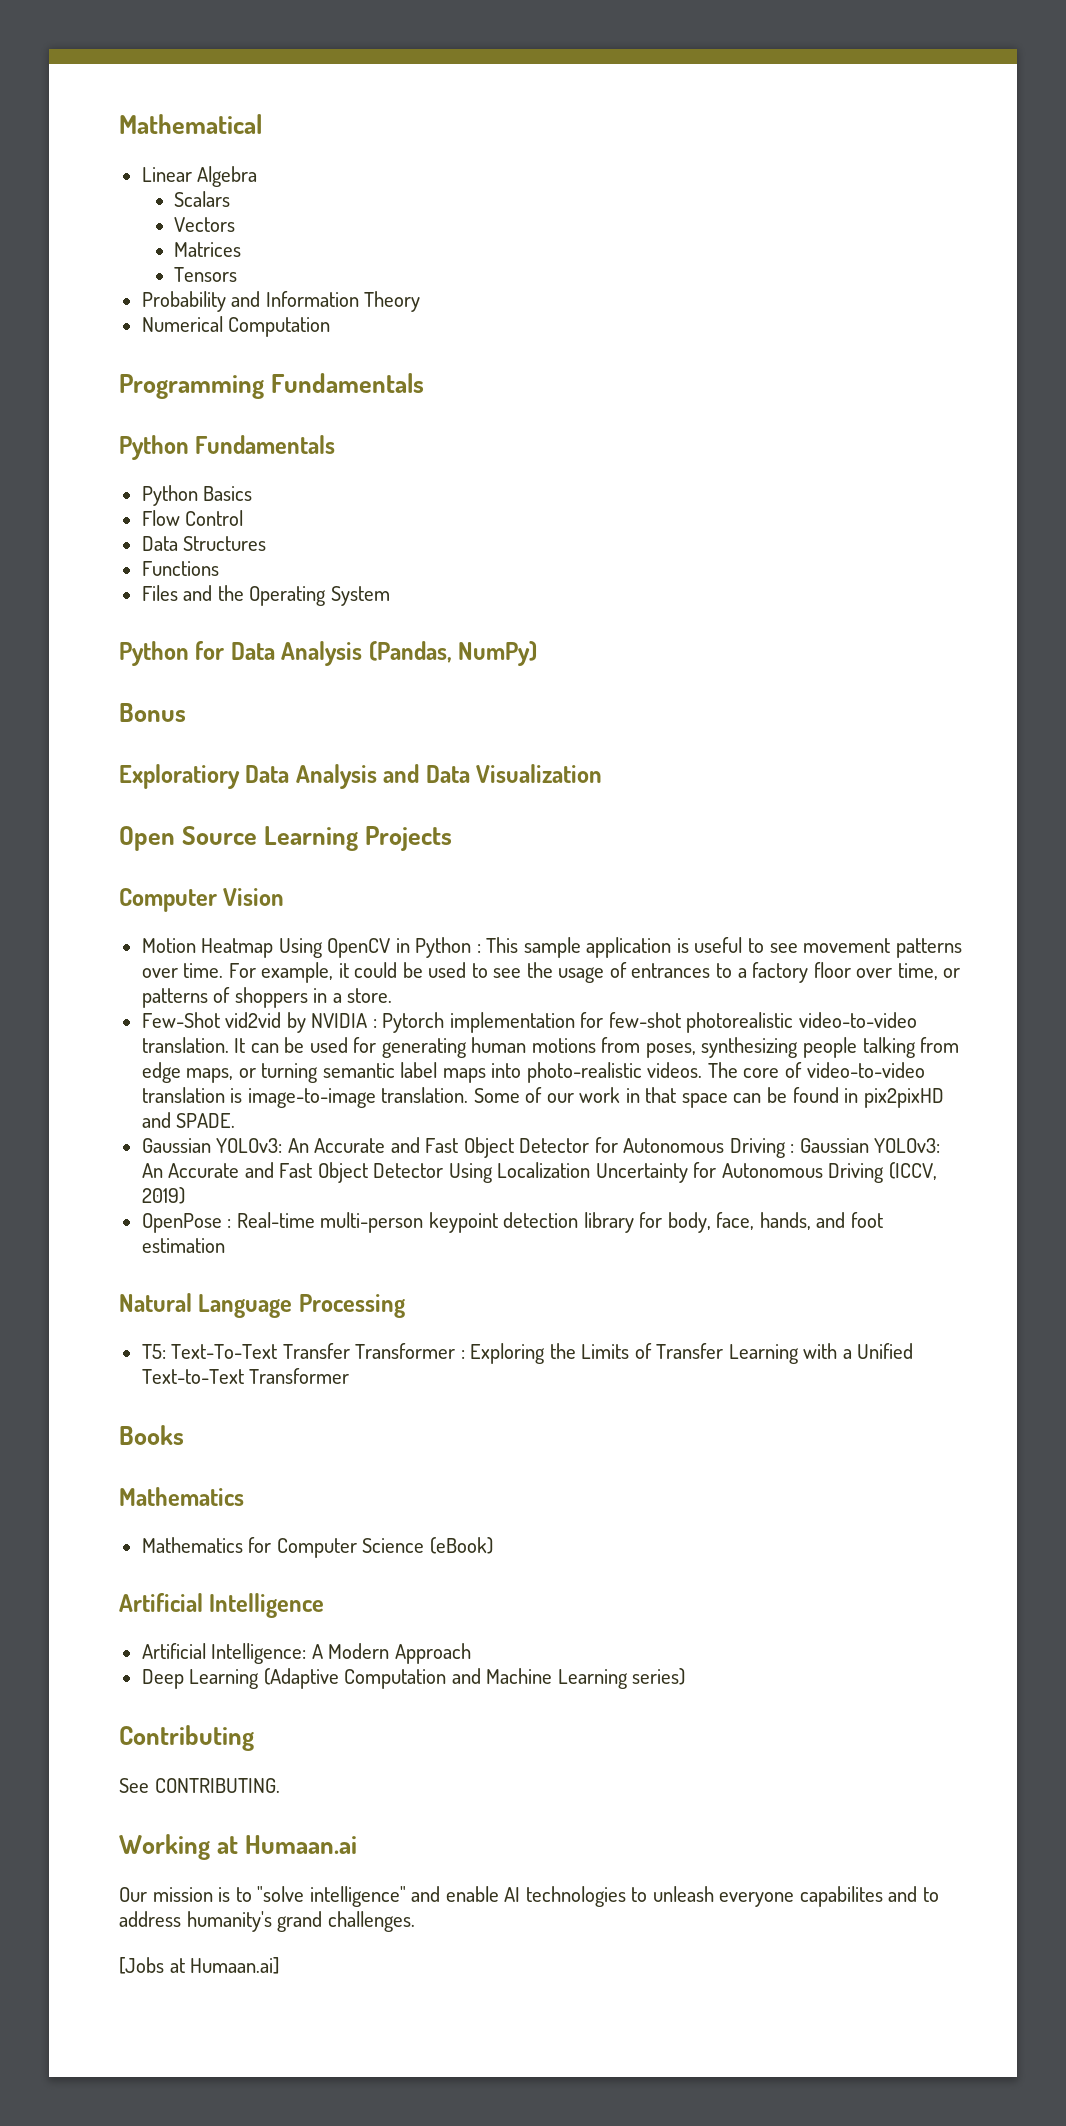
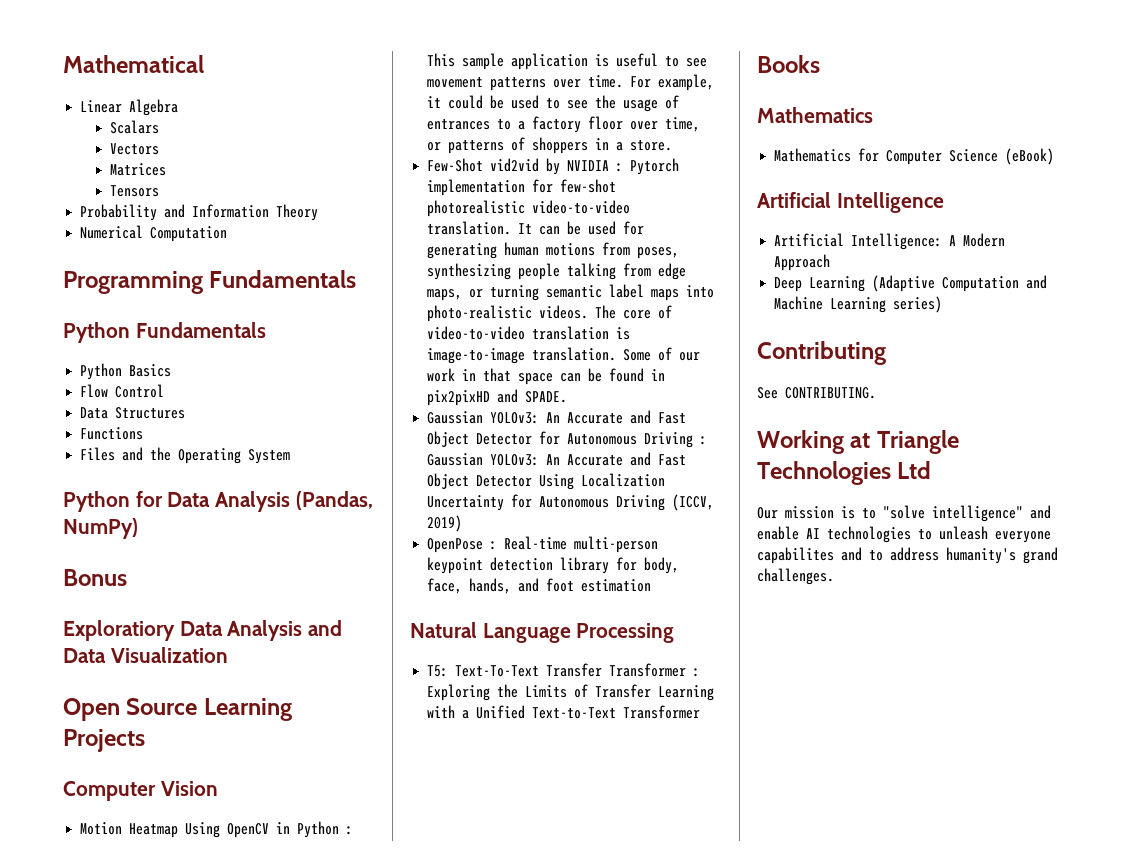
[245,1835,358,1854] Humaan.ai -> [876,430,959,454] [757,461,932,485] Triangle Technologies Ltd
[119,1957,280,1974] // [Jobs at Humaan.ai] -> (834, 576) none

